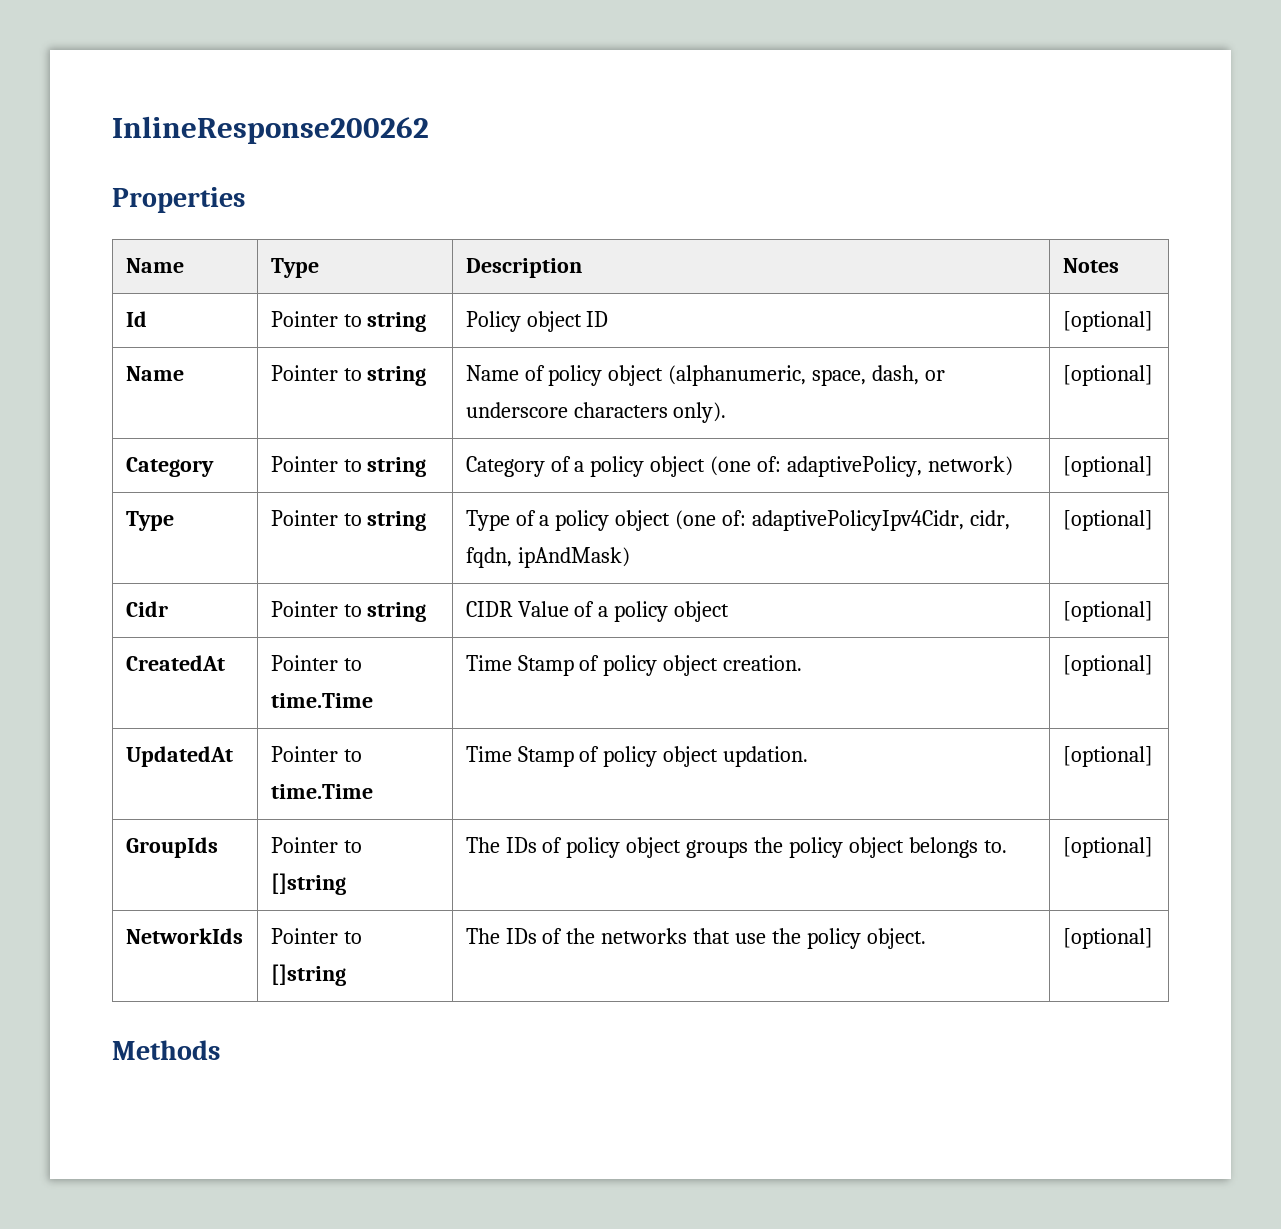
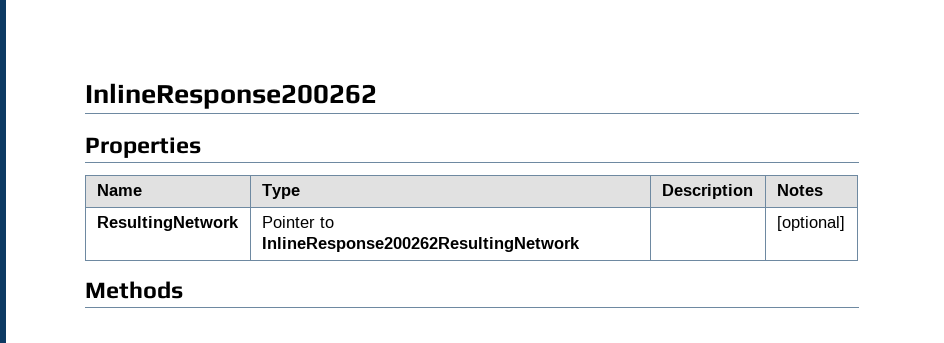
[125,311,147,327] [270,311,427,332] [465,311,609,332] [1062,311,1153,332] [125,366,184,381] [270,365,427,386] [465,365,946,386] [465,402,727,423] [1062,365,1153,386] [125,457,214,477] [270,456,427,477] [465,456,1014,477] [1062,456,1153,477] [125,511,174,531] [270,510,427,531] [465,510,1011,531] [465,547,630,568] [1062,510,1153,531] [125,601,168,617] [270,601,427,622] [465,601,730,622] [1062,601,1153,622] [125,655,225,671] [270,655,362,671] [270,693,373,708] [465,655,803,676] [1062,655,1153,676] [125,746,233,767] [270,746,362,762] [270,784,373,799] [465,746,809,767] [1062,746,1153,767] [125,837,218,858] [270,837,362,853] [270,873,346,895] [465,837,1008,858] [1062,837,1153,858] [125,928,243,944] [270,928,362,944] [270,964,346,986] [465,928,927,949] Id | Pointer to string | Policy object ID | [optional] // Name | Pointer to string | Name of policy object (alphanumeric, space, dash, or underscore characters only). | [optional] // Category | Pointer to string | Category of a policy object (one of: adaptivePolicy, network) | [optional] // Type | Pointer to string | Type of a policy object (one of: adaptivePolicyIpv4Cidr, cidr, fqdn, ipAndMask) | [optional] // Cidr | Pointer to string | CIDR Value of a policy object | [optional] // CreatedAt | Pointer to time.Time | Time Stamp of policy object creation. | [optional] // UpdatedAt | Pointer to time.Time | Time Stamp of policy object updation. | [optional] // GroupIds | Pointer to []string | The IDs of policy object groups the policy object belongs to. | [optional] // NetworkIds | Pointer to []string | The IDs of the networks that use the policy object. -> [96,216,239,231] [261,216,334,228] [261,237,580,252] ResultingNetwork | Pointer to InlineResponse200262ResultingNetwork |

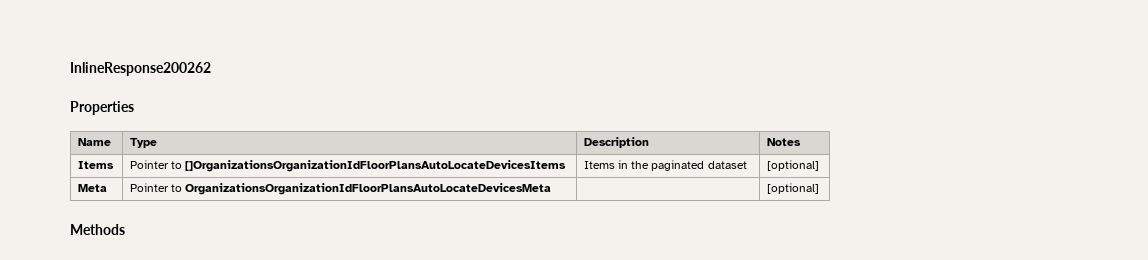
[96,216,239,231] [261,216,334,228] [261,237,580,252] ResultingNetwork | Pointer to InlineResponse200262ResultingNetwork -> [78,161,115,169] [130,160,567,172] [584,160,747,171] [767,160,820,171] [78,184,108,192] [130,183,552,195] Items | Pointer to []OrganizationsOrganizationIdFloorPlansAutoLocateDevicesItems | Items in the paginated dataset | [optional] // Meta | Pointer to OrganizationsOrganizationIdFloorPlansAutoLocateDevicesMeta

